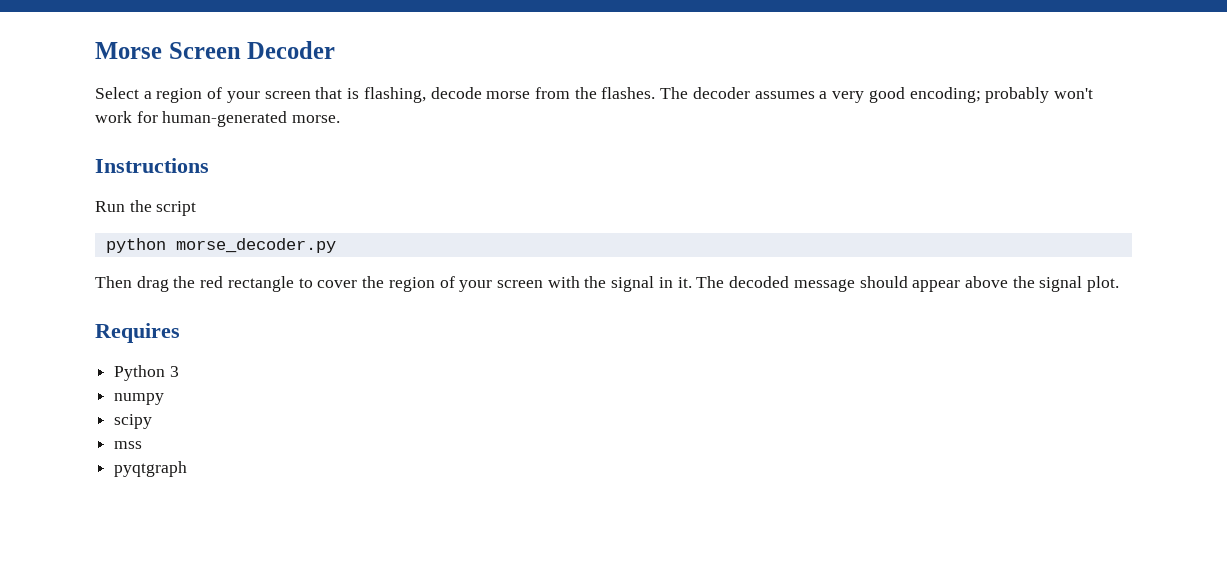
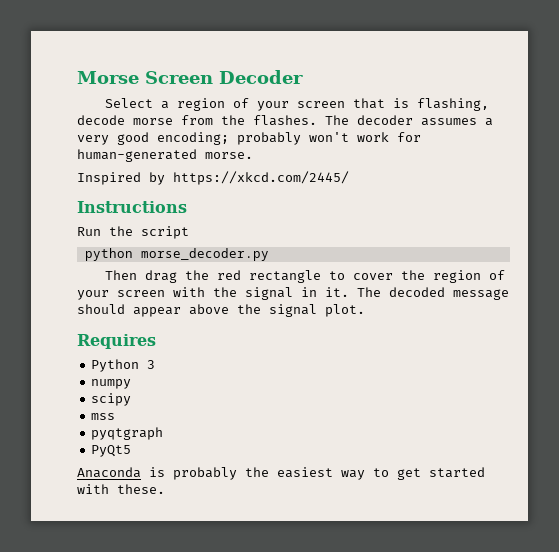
(341, 119) none -> [77,171,349,185] // Inspired by https://xkcd.com/2445/
(188, 469) none -> [91,445,132,457] [77,467,485,480] [77,484,165,494] // PyQt5 // Anaconda is probably the easiest way to get started with these.

